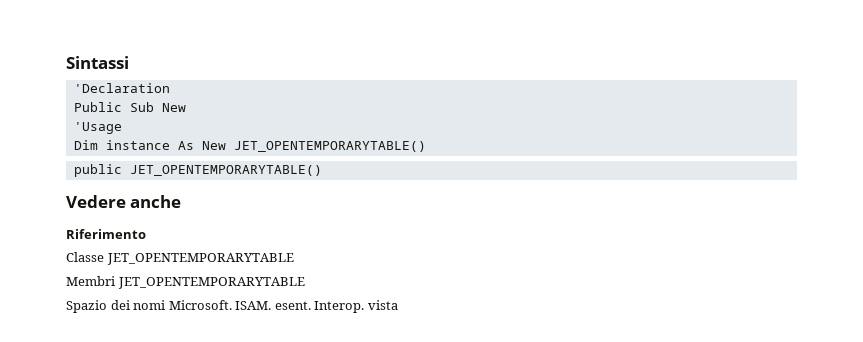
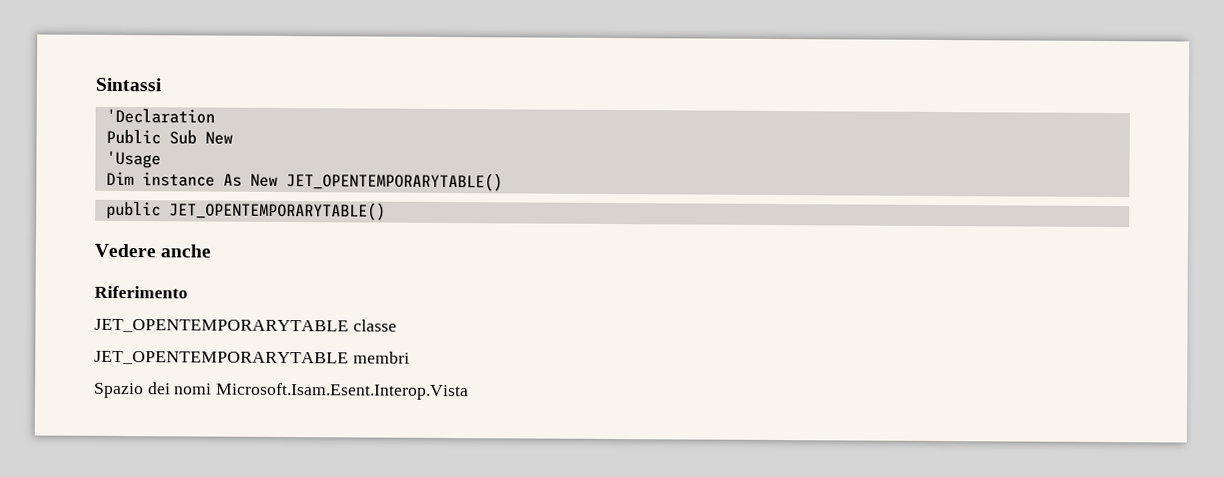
[66,252,294,265] [66,276,305,289] Classe JET_OPENTEMPORARYTABLE // Membri JET_OPENTEMPORARYTABLE -> [94,318,397,334] [94,350,410,366] JET_OPENTEMPORARYTABLE classe // JET_OPENTEMPORARYTABLE membri
[168,300,398,313] Microsoft. ISAM. esent. Interop. vista -> [216,382,470,401] Microsoft.Isam.Esent.Interop.Vista

